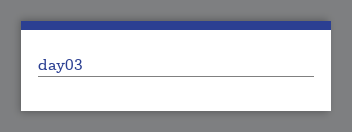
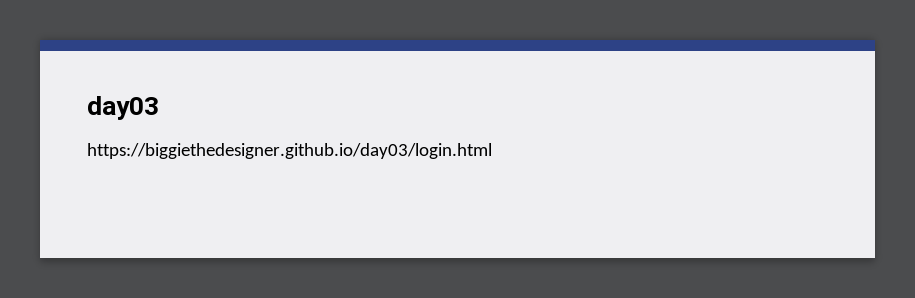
(83, 66) none -> [87,143,492,159] // https://biggiethedesigner.github.io/day03/login.html

